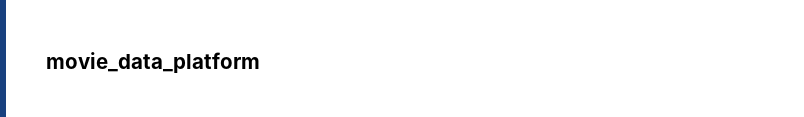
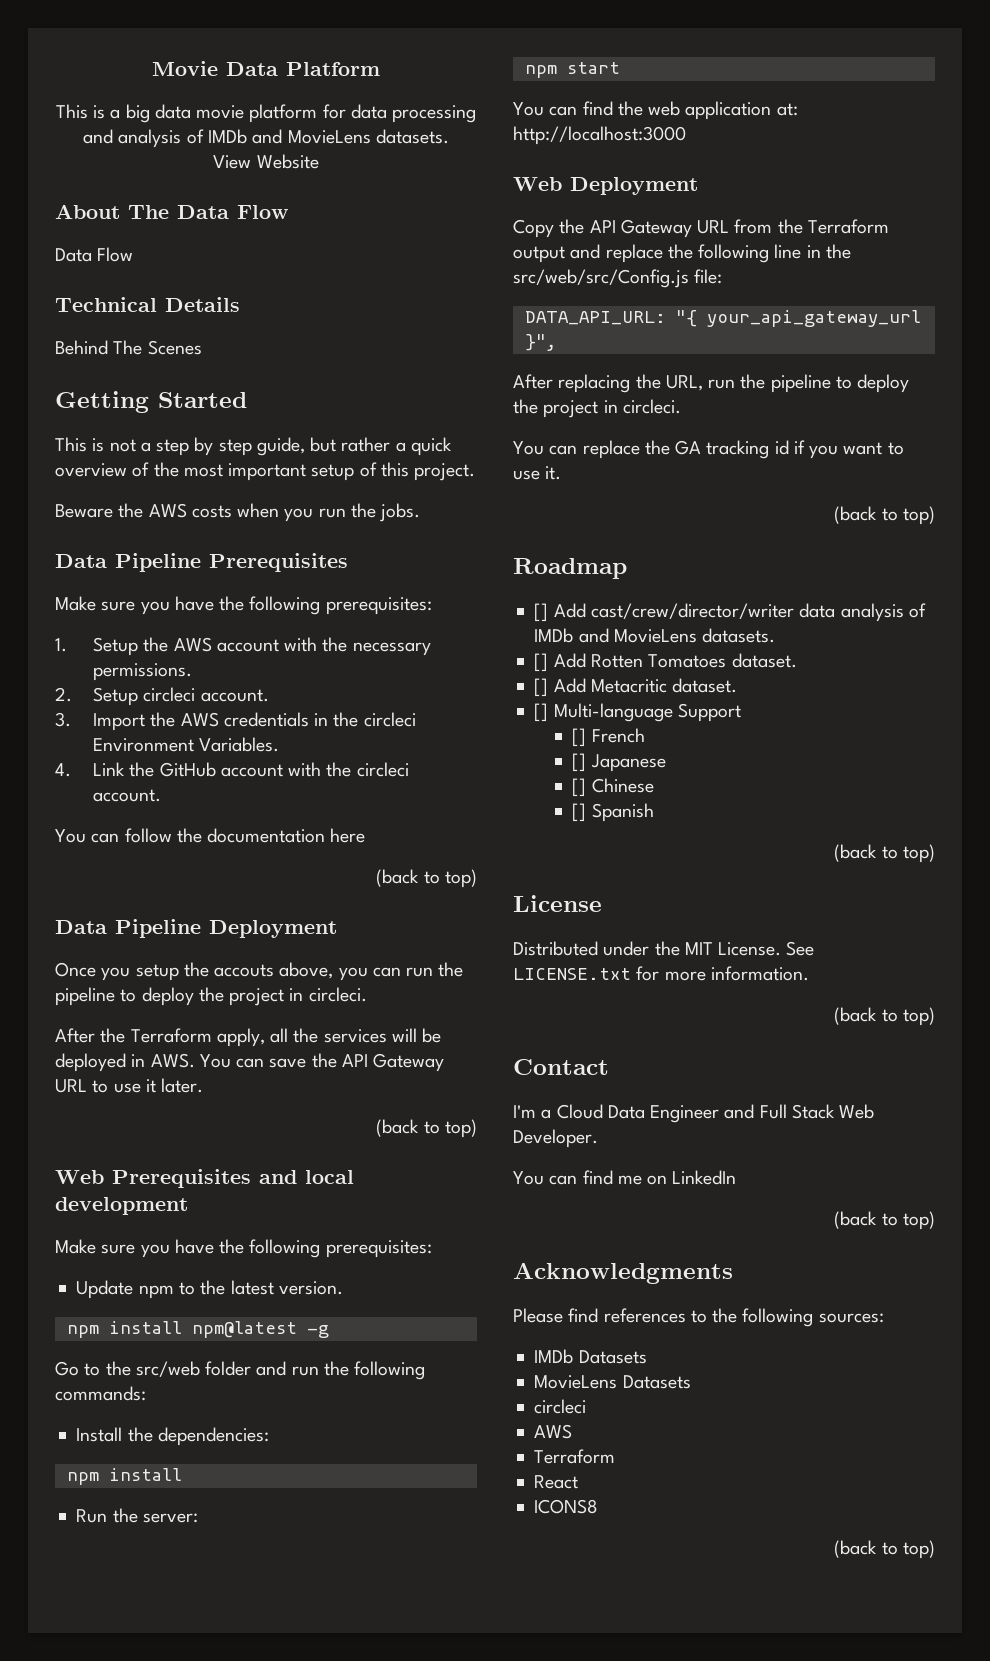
[46,52,260,73] movie_data_platform -> [152,61,380,76] [55,104,477,123] [83,129,449,148] [213,154,319,169] [55,204,288,219] [55,247,134,262] [55,297,240,312] [55,340,202,355] [55,391,247,413] [55,437,452,456] [55,462,476,481] [55,503,421,522] [55,553,348,572] [55,596,432,615] [55,637,431,656] [92,663,192,681] [55,687,269,706] [55,712,416,731] [92,737,280,752] [55,762,409,777] [92,789,161,802] [55,828,366,843] [376,869,477,888] [55,919,337,938] [55,962,464,981] [55,987,367,1006] [55,1028,442,1047] [55,1053,445,1072] [55,1078,204,1093] [376,1119,477,1138] [55,1169,354,1188] [55,1197,188,1215] [55,1239,432,1258] [76,1280,343,1299] [66,1321,329,1338] [55,1361,426,1380] [55,1386,146,1401] [76,1427,269,1446] [66,1468,182,1485] [76,1508,198,1523] [524,62,620,78] [513,101,798,120] [513,126,686,145] [513,177,698,195] [513,219,889,238] [513,244,851,263] [513,269,723,288] [524,310,921,327] [524,334,556,351] [513,374,910,393] [513,399,681,418] [513,440,904,459] [513,466,562,480] [834,506,935,525] [513,558,627,579] [534,603,926,622] [534,628,776,643] [534,653,797,672] [534,678,738,697] [534,703,741,722] [572,728,645,747] [572,753,666,772] [572,778,654,797] [572,803,654,822] [834,844,935,863] [513,895,602,912] [513,941,815,956] [513,966,809,981] [834,1007,935,1026] [513,1059,609,1075] [513,1104,875,1123] [513,1129,598,1148] [513,1170,737,1185] [834,1211,935,1230] [513,1262,733,1284] [513,1308,884,1327] [534,1349,647,1364] [534,1375,691,1389] [534,1399,587,1414] [534,1424,573,1439] [534,1449,616,1464] [534,1475,579,1489] [534,1499,599,1514] [834,1540,935,1559] Movie Data Platform // This is a big data movie platform for data processing and analysis of IMDb and MovieLens datasets. // View Website // About The Data Flow // Data Flow // Technical Details // Behind The Scenes // Getting Started // This is not a step by step guide, but rather a quick overview of the most important setup of this project. // Beware the AWS costs when you run the jobs. // Data Pipeline Prerequisites // Make sure you have the following prerequisites: // 1. Setup the AWS account with the necessary permissions. // 2. Setup circleci account. // 3. Import the AWS credentials in the circleci Environment Variables. // 4. Link the GitHub account with the circleci account. // You can follow the documentation here // (back to top) // Data Pipeline Deployment // Once you setup the accouts above, you can run the pipeline to deploy the project in circleci. // After the Terraform apply, all the services will be deployed in AWS. You can save the API Gateway URL to use it later. // (back to top) // Web Prerequisites and local development // Make sure you have the following prerequisites: // Update npm to the latest version. // npm install npm@latest -g // Go to the src/web folder and run the following commands: // Install the dependencies: // npm install // Run the server: // npm start // You can find the web application at: http://localhost:3000 // Web Deployment // Copy the API Gateway URL from the Terraform output and replace the following line in the src/web/src/Config.js file: // DATA_API_URL: "{ your_api_gateway_url }", // After replacing the URL, run the pipeline to deploy the project in circleci. // You can replace the GA tracking id if you want to use it. // (back to top) // Roadmap // [] Add cast/crew/director/writer data analysis of IMDb and MovieLens datasets. // [] Add Rotten Tomatoes dataset. // [] Add Metacritic dataset. // [] Multi-language Support // [] French // [] Japanese // [] Chinese // [] Spanish // (back to top) // License // Distributed under the MIT License. See LICENSE.txt for more information. // (back to top) // Contact // I'm a Cloud Data Engineer and Full Stack Web Developer. // You can find me on LinkedIn // (back to top) // Acknowledgments // Please find references to the following sources: // IMDb Datasets // MovieLens Datasets // circleci // AWS // Terraform // React // ICONS8 // (back to top)

